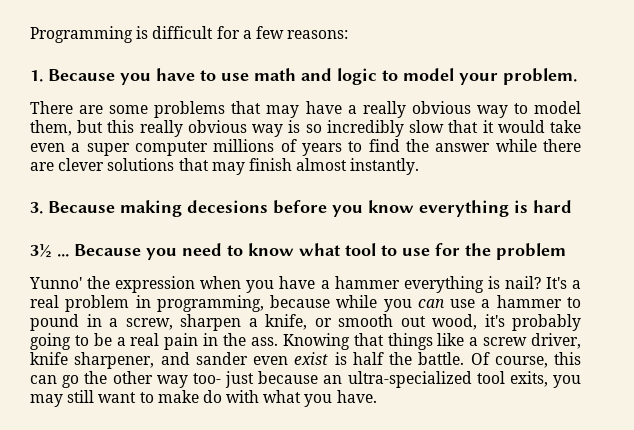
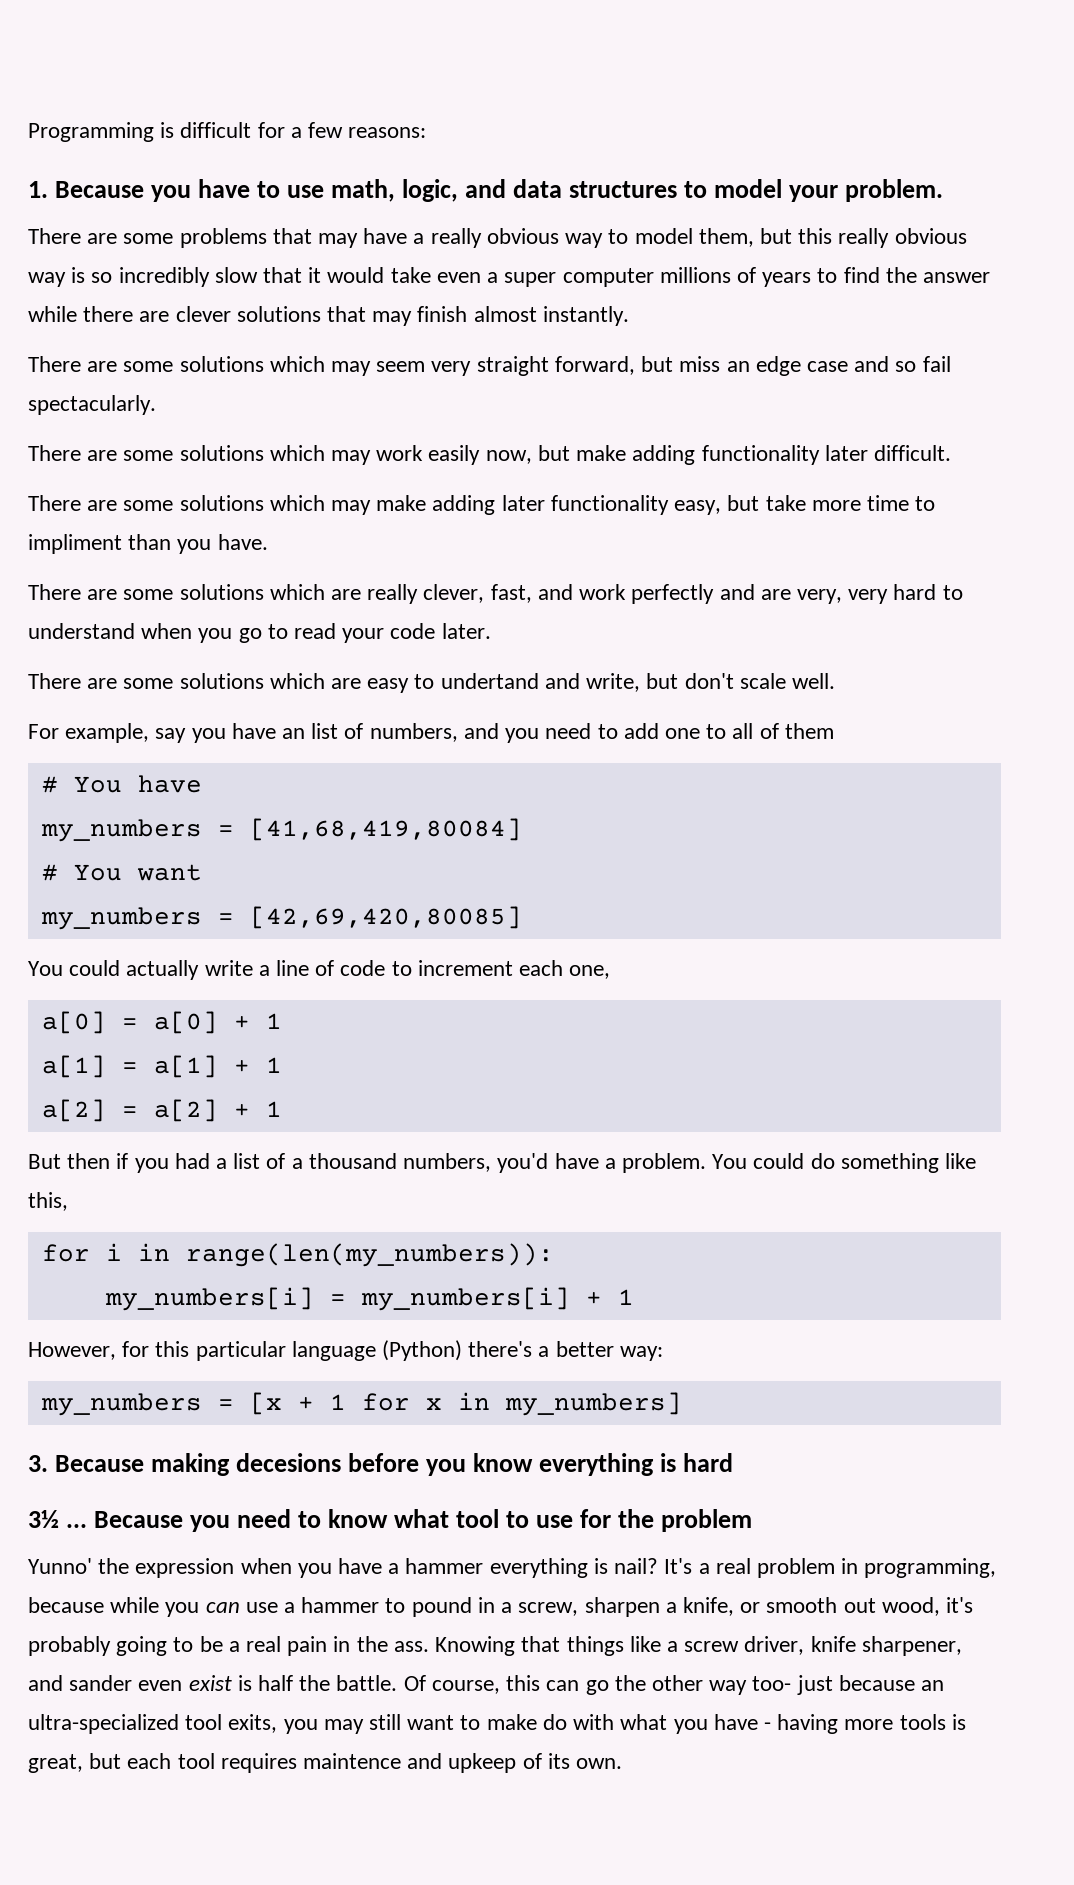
[254,68,377,85] math and logic -> [331,179,678,202] math, logic, and data structures
(420, 166) none -> [28,356,951,376] [28,395,156,415] [28,445,951,465] [28,495,936,515] [28,534,268,554] [28,584,963,604] [28,623,491,643] [28,673,835,693] [28,723,834,743] [41,775,202,793] [40,818,522,842] [41,864,202,881] [40,906,522,930] [28,960,611,980] [41,1011,282,1034] [41,1055,282,1078] [41,1099,282,1122] [28,1153,976,1173] [28,1192,68,1211] [41,1243,554,1267] [104,1287,634,1311] [28,1340,663,1361] [40,1392,682,1416] // There are some solutions which may seem very straight forward, but miss an edge case and so fail spectacularly. // There are some solutions which may work easily now, but make adding functionality later difficult. // There are some solutions which may make adding later functionality easy, but take more time to impliment than you have. // There are some solutions which are really clever, fast, and work perfectly and are very, very hard to understand when you go to read your code later. // There are some solutions which are easy to undertand and write, but don't scale well. // For example, say you have an list of numbers, and you need to add one to all of them // # You have // my_numbers = [41,68,419,80084] // # You want // my_numbers = [42,69,420,80085] // You could actually write a line of code to increment each one, // a[0] = a[0] + 1 // a[1] = a[1] + 1 // a[2] = a[2] + 1 // But then if you had a list of a thousand numbers, you'd have a problem. You could do something like this, // for i in range(len(my_numbers)): // my_numbers[i] = my_numbers[i] + 1 // However, for this particular language (Python) there's a better way: // my_numbers = [x + 1 for x in my_numbers]
[336,390,377,403] have. -> [713,1714,966,1734] [28,1753,623,1773] have - having more tools is great, but each tool requires maintence and upkeep of its own.

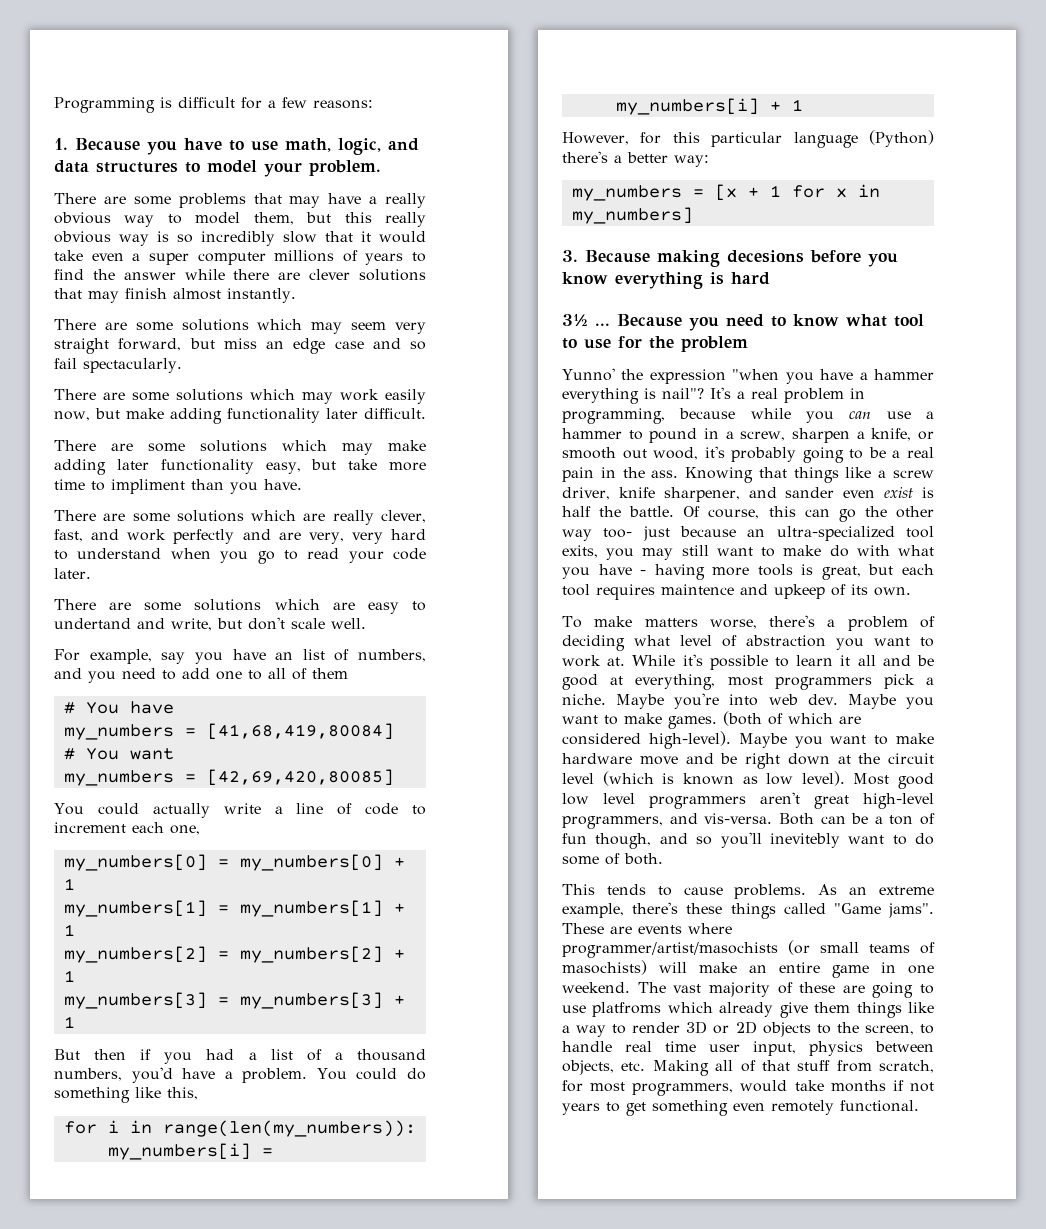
[41,1011,282,1034] [41,1055,282,1078] [41,1099,218,1122] a[0] = a[0] + 1 // a[1] = a[1] + 1 // a[2] = a[2] -> [63,854,405,871] [63,878,75,890] [63,900,405,917] [63,924,75,936] [63,946,405,963] [63,970,75,982] [63,992,383,1009] my_numbers[0] = my_numbers[0] + 1 // my_numbers[1] = my_numbers[1] + 1 // my_numbers[2] = my_numbers[2] + 1 // my_numbers[3] = my_numbers[3]
[240,1558,292,1574] when -> [732,369,780,380] "when
[614,1558,659,1574] nail? -> [662,388,704,399] nail"?
(623, 1763) none -> [562,615,935,631] [562,635,934,651] [562,654,934,670] [562,674,934,690] [562,693,934,709] [562,711,861,729] [562,731,934,749] [562,753,934,769] [562,771,934,789] [562,792,934,809] [562,813,935,829] [562,832,934,849] [562,853,663,865] [562,884,934,899] [562,902,934,919] [562,923,732,934] [562,940,935,958] [562,960,934,978] [562,982,934,998] [562,1002,934,1018] [562,1021,934,1037] [562,1041,934,1056] [562,1060,934,1076] [562,1080,934,1096] [562,1100,919,1116] // To make matters worse, there's a problem of deciding what level of abstraction you want to work at. While it's possible to learn it all and be good at everything, most programmers pick a niche. Maybe you're into web dev. Maybe you want to make games. (both of which are considered high-level). Maybe you want to make hardware move and be right down at the circuit level (which is known as low level). Most good low level programmers aren't great high-level programmers, and vis-versa. Both can be a ton of fun though, and so you'll inevitebly want to do some of both. // This tends to cause problems. As an extreme example, there's these things called "Game jams". These are events where programmer/artist/masochists (or small teams of masochists) will make an entire game in one weekend. The vast majority of these are going to use platfroms which already give them things like a way to render 3D or 2D objects to the screen, to handle real time user input, physics between objects, etc. Making all of that stuff from scratch, for most programmers, would take months if not years to get something even remotely functional.

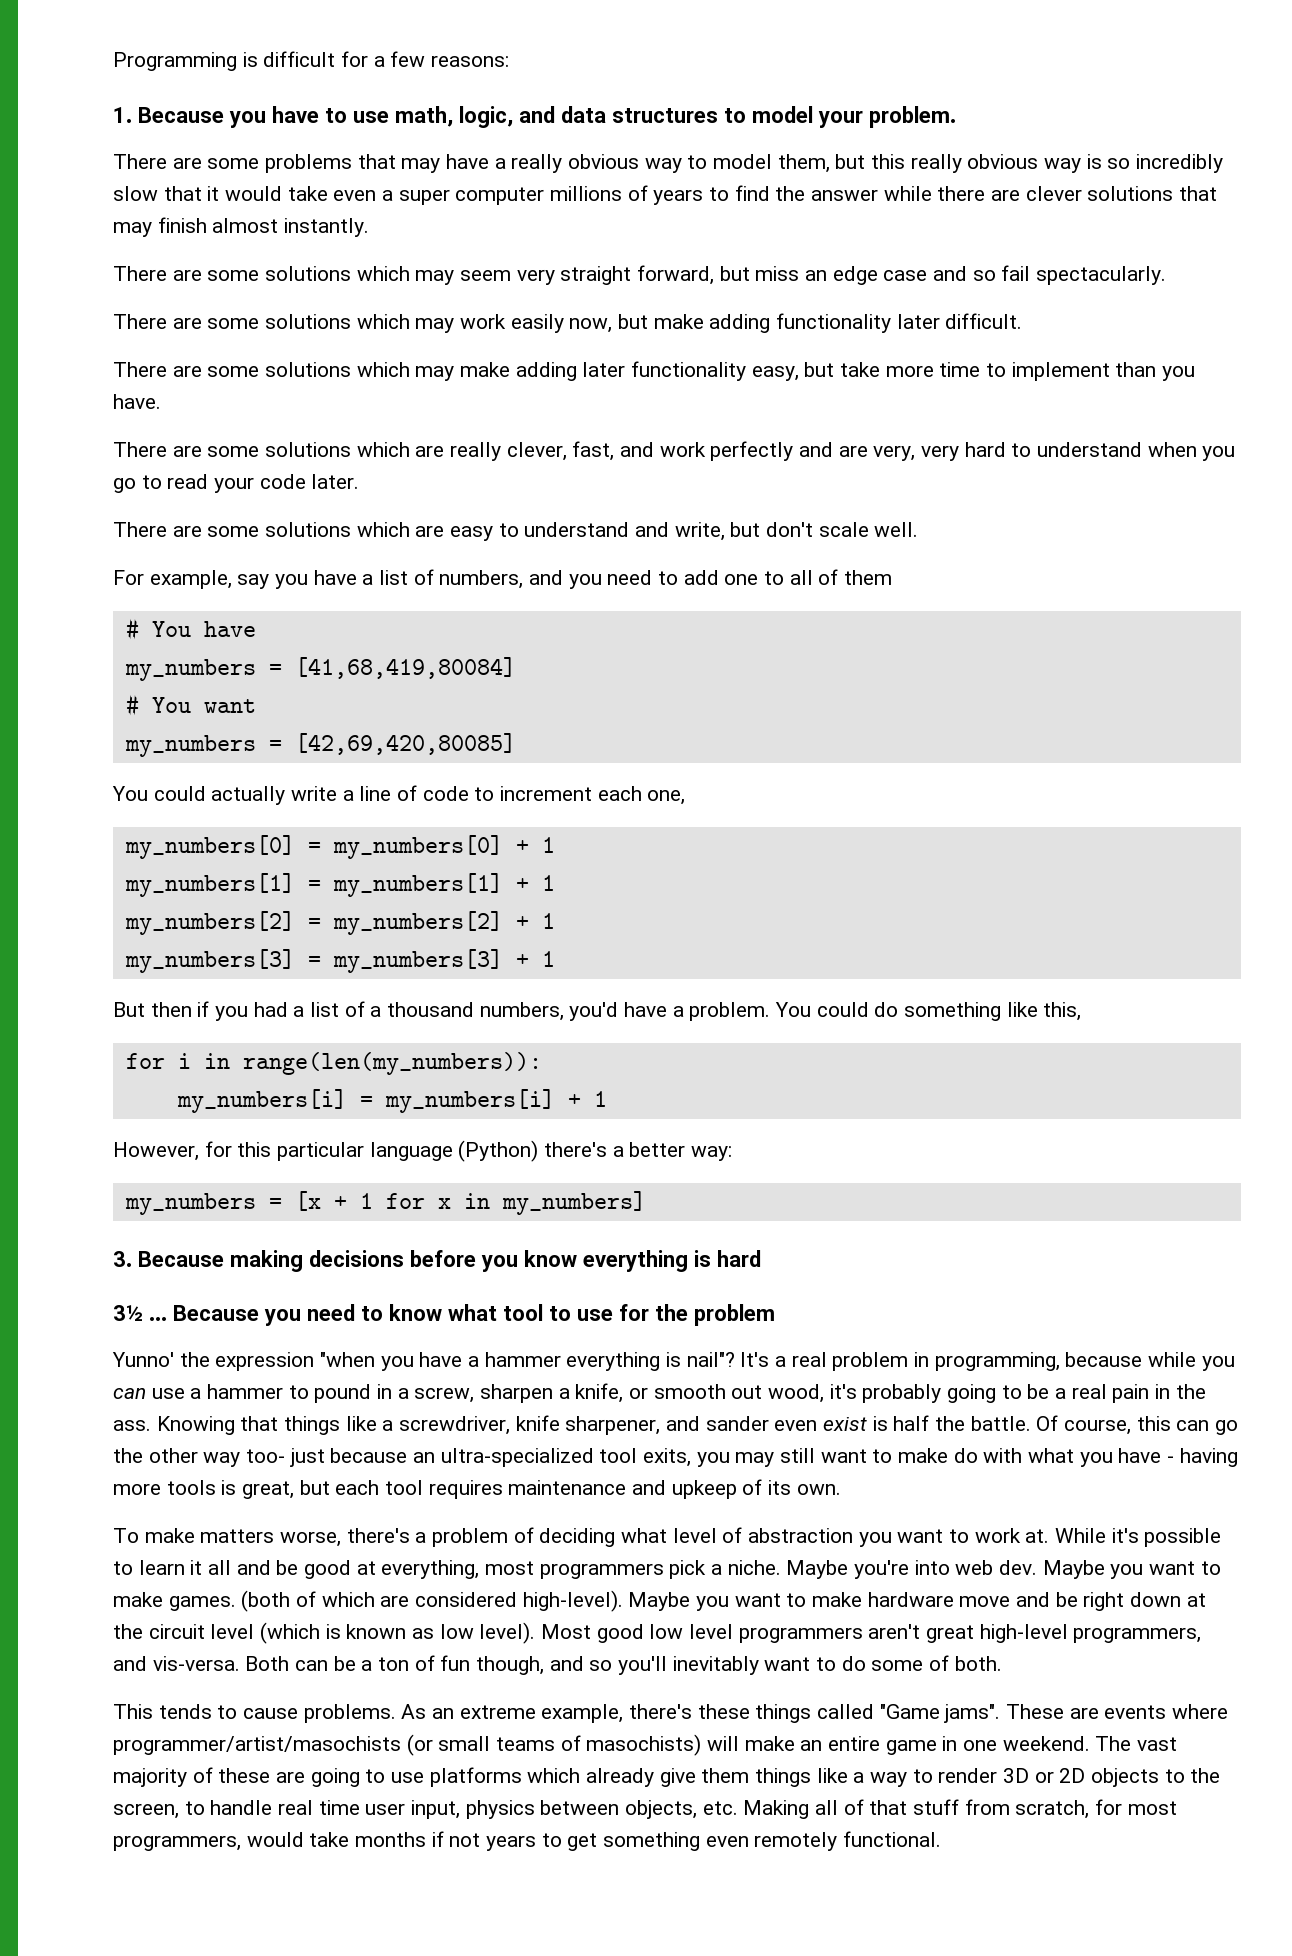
[111,479,185,494] impliment -> [1011,362,1110,381] implement
[54,618,131,629] undertand -> [524,522,630,537] understand
[275,652,294,660] an -> [362,574,374,585] a
[727,250,804,263] decesions -> [309,1250,404,1267] decisions
[893,470,934,478] [562,487,610,500] screw driver, -> [399,1416,511,1435] screwdriver,
[661,584,734,595] maintence -> [508,1480,627,1495] maintenance
[769,833,840,848] inevitebly -> [672,1656,759,1675] inevitably
[592,1002,662,1017] platfroms -> [429,1767,522,1787] platforms

